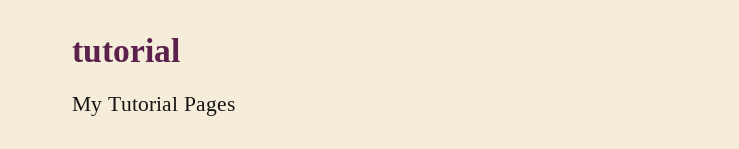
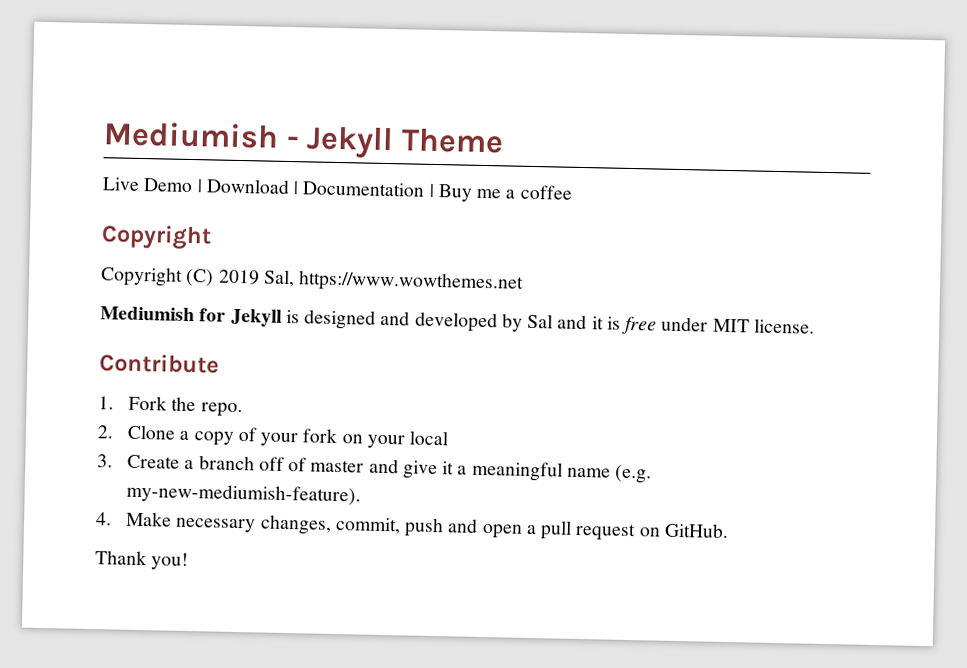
[72,38,180,62] [72,97,235,116] tutorial // My Tutorial Pages -> [103,121,504,160] [102,177,573,202] [101,224,212,250] [100,266,525,294] [100,306,815,335] [99,353,219,374] [98,395,243,418] [97,424,450,449] [97,454,653,484] [126,482,362,506] [96,511,729,542] [95,550,190,571] Mediumish - Jekyll Theme // Live Demo | Download | Documentation | Buy me a coffee // Copyright // Copyright (C) 2019 Sal, https://www.wowthemes.net // Mediumish for Jekyll is designed and developed by Sal and it is free under MIT license. // Contribute // 1. Fork the repo. // 2. Clone a copy of your fork on your local // 3. Create a branch off of master and give it a meaningful name (e.g. my-new-mediumish-feature). // 4. Make necessary changes, commit, push and open a pull request on GitHub. // Thank you!

